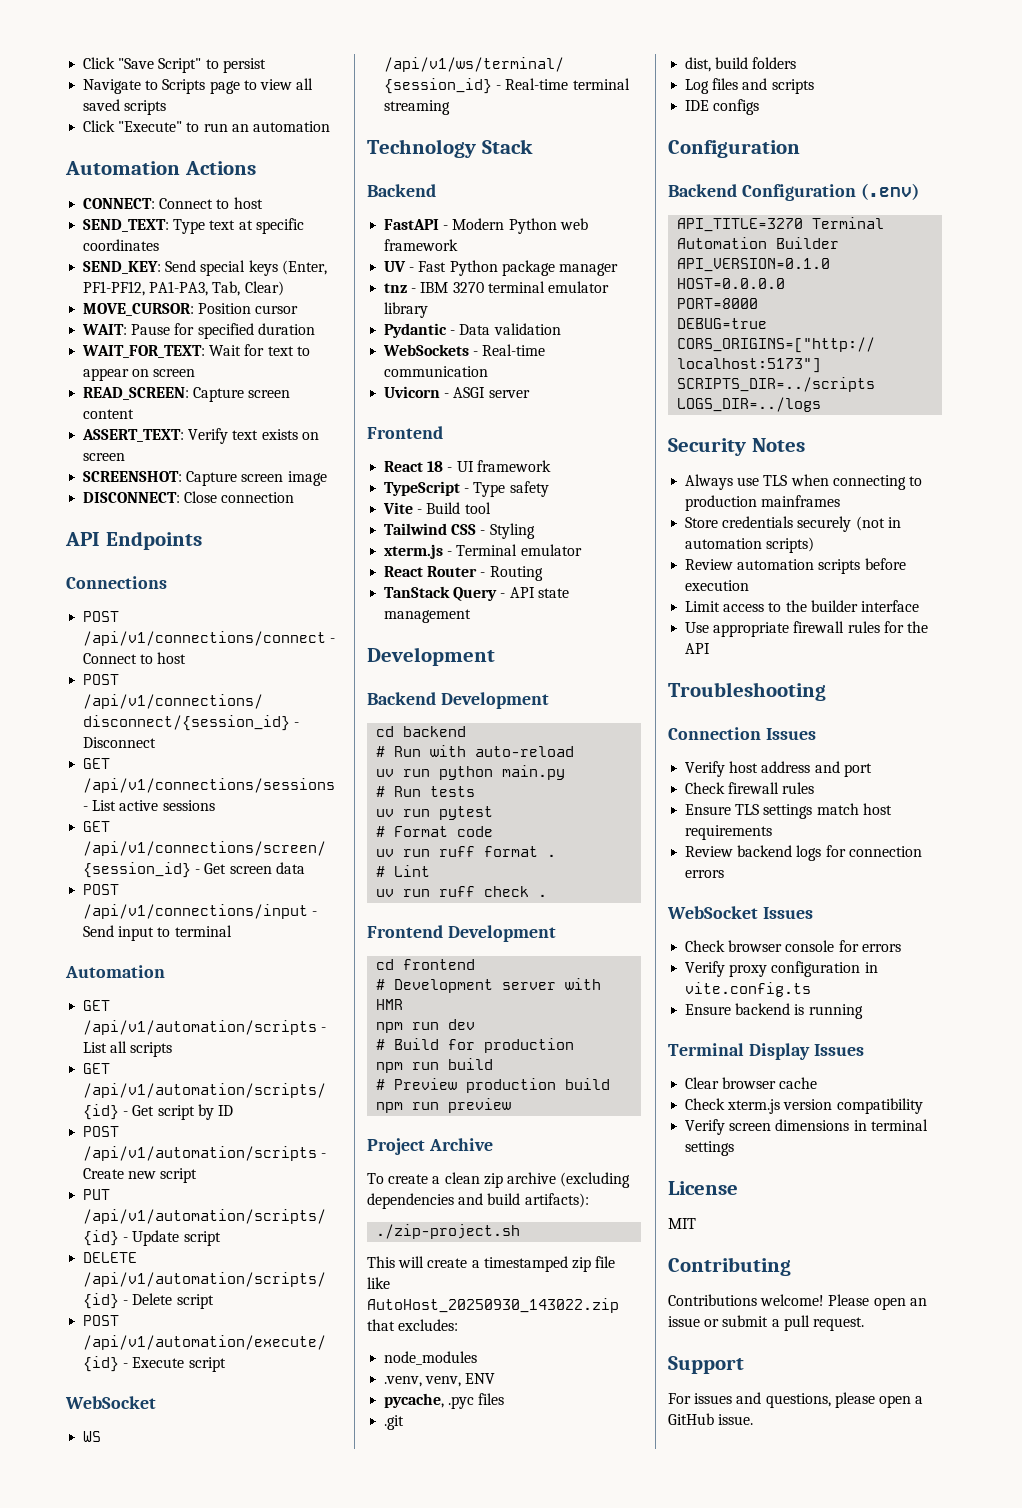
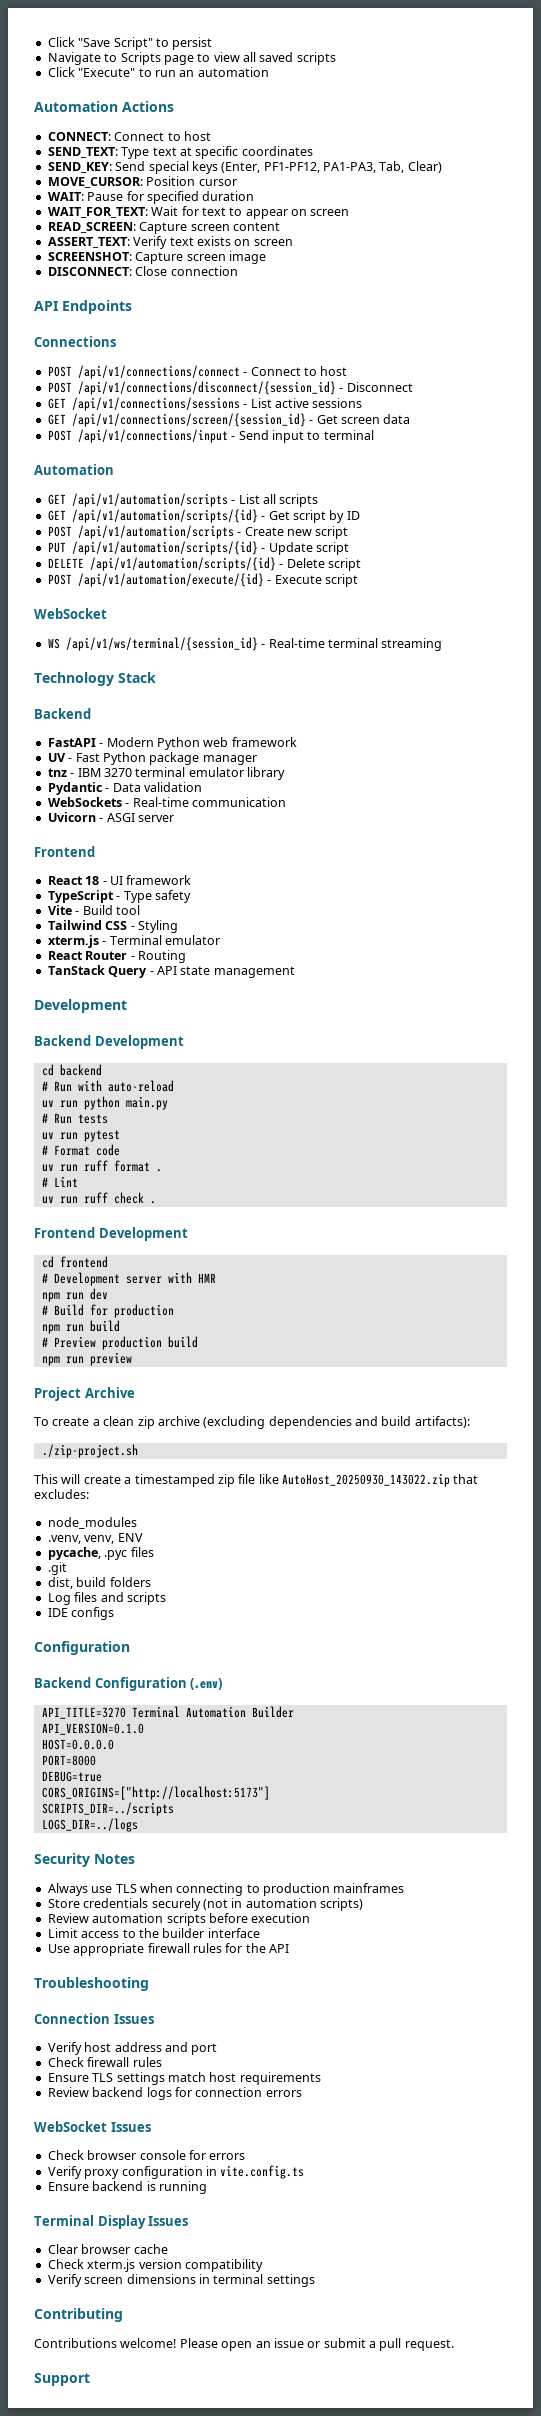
[668,1181,738,1195] [668,1218,696,1229] // License // MIT -> (315, 2280) none
[668,1392,924,1408] [668,1413,754,1425] // For issues and questions, please open a GitHub issue. -> (90, 2379) none

